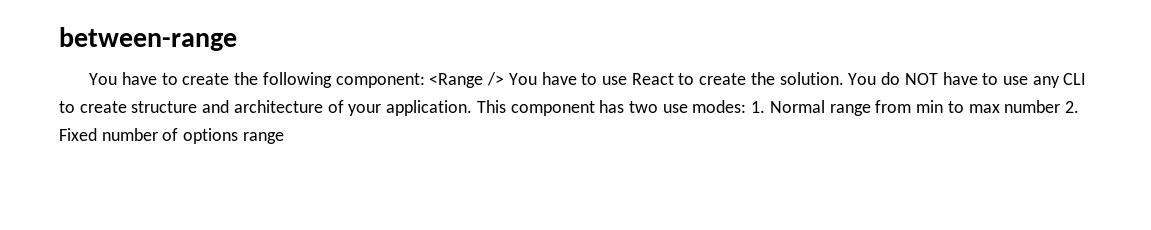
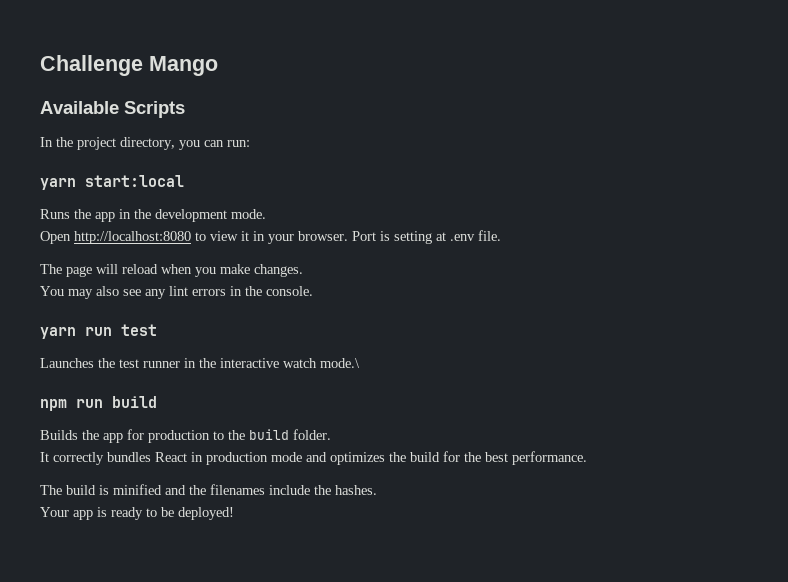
[59,27,237,51] [89,72,1087,88] [59,100,1079,116] [59,128,284,144] between-range // You have to create the following component: <Range /> You have to use React to create the solution. You do NOT have to use any CLI to create structure and architecture of your application. This component has two use modes: 1. Normal range from min to max number 2. Fixed number of options range -> [40,55,218,76] [40,101,185,118] [40,137,250,150] [40,175,184,190] [40,209,266,222] [40,230,501,244] [40,264,303,277] [40,286,313,299] [40,324,157,339] [40,358,360,368] [40,396,157,411] [40,429,331,443] [40,451,587,465] [40,484,377,495] [40,507,234,520] Challenge Mango // Available Scripts // In the project directory, you can run: // yarn start:local // Runs the app in the development mode. // Open http://localhost:8080 to view it in your browser. Port is setting at .env file. // The page will reload when you make changes. // You may also see any lint errors in the console. // yarn run test // Launches the test runner in the interactive watch mode.\ // npm run build // Builds the app for production to the build folder. // It correctly bundles React in production mode and optimizes the build for the best performance. // The build is minified and the filenames include the hashes. // Your app is ready to be deployed!

